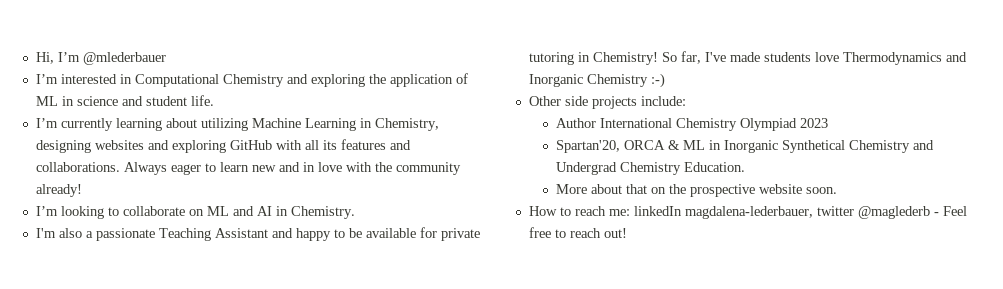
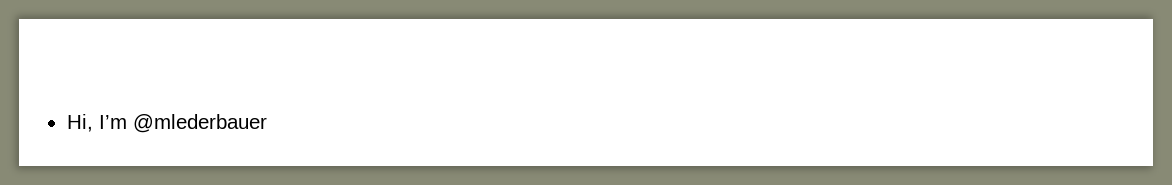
[35,73,468,87] [35,95,214,106] [35,118,439,131] [35,139,411,153] [35,162,461,175] [35,184,82,197] [35,206,355,219] [35,227,480,241] [528,51,967,65] [528,73,665,88] [528,96,686,109] [556,118,829,131] [556,140,935,153] [556,162,746,175] [556,184,838,197] [528,206,967,219] [528,227,627,238] // I’m interested in Computational Chemistry and exploring the application of ML in science and student life. // I’m currently learning about utilizing Machine Learning in Chemistry, designing websites and exploring GitHub with all its features and collaborations. Always eager to learn new and in love with the community already! // I’m looking to collaborate on ML and AI in Chemistry. // I'm also a passionate Teaching Assistant and happy to be available for private tutoring in Chemistry! So far, I've made students love Thermodynamics and Inorganic Chemistry :-) // Other side projects include: // Author International Chemistry Olympiad 2023 // Spartan'20, ORCA & ML in Inorganic Synthetical Chemistry and Undergrad Chemistry Education. // More about that on the prospective website soon. // How to reach me: linkedIn magdalena-lederbauer, twitter @maglederb - Feel free to reach out! -> (267, 123) none

